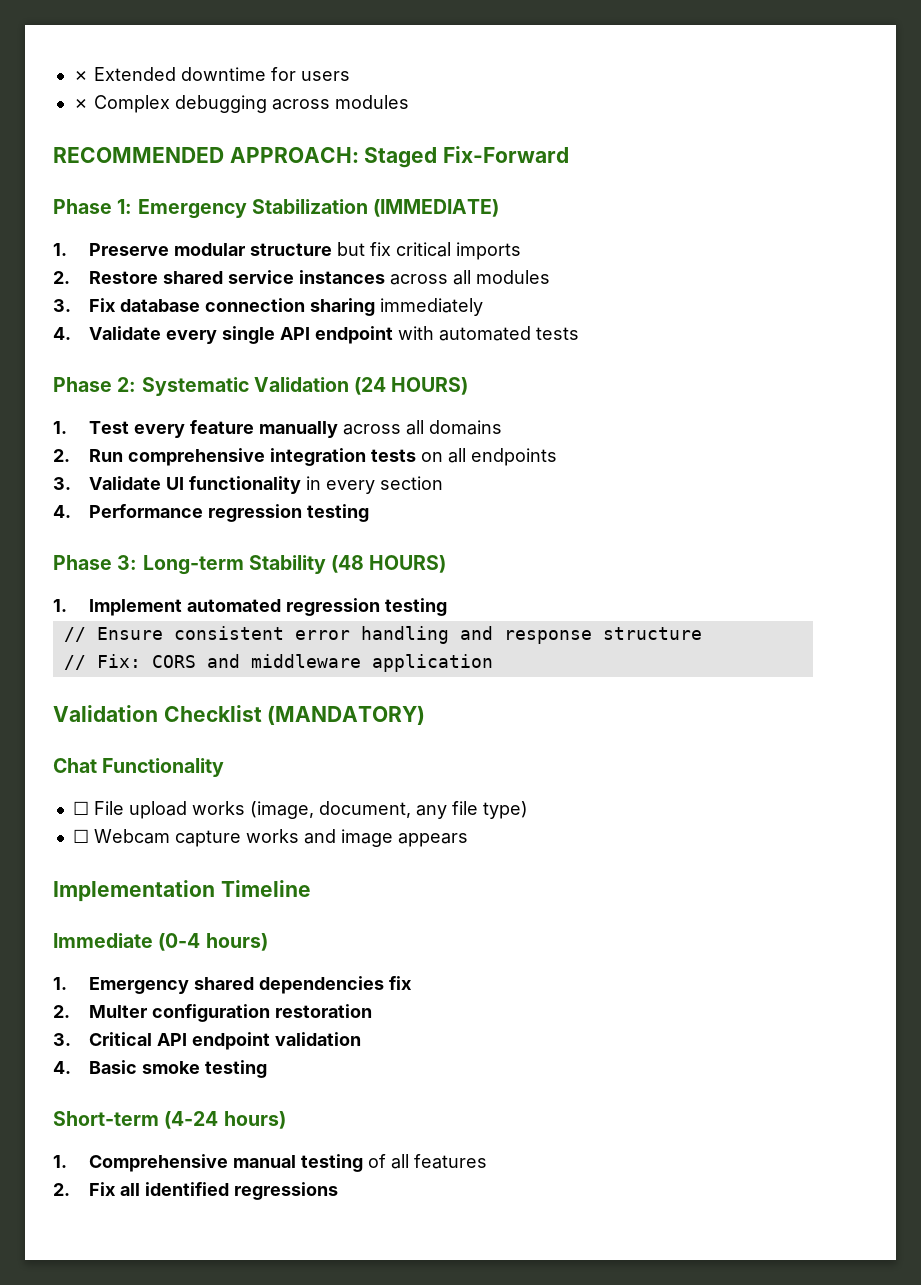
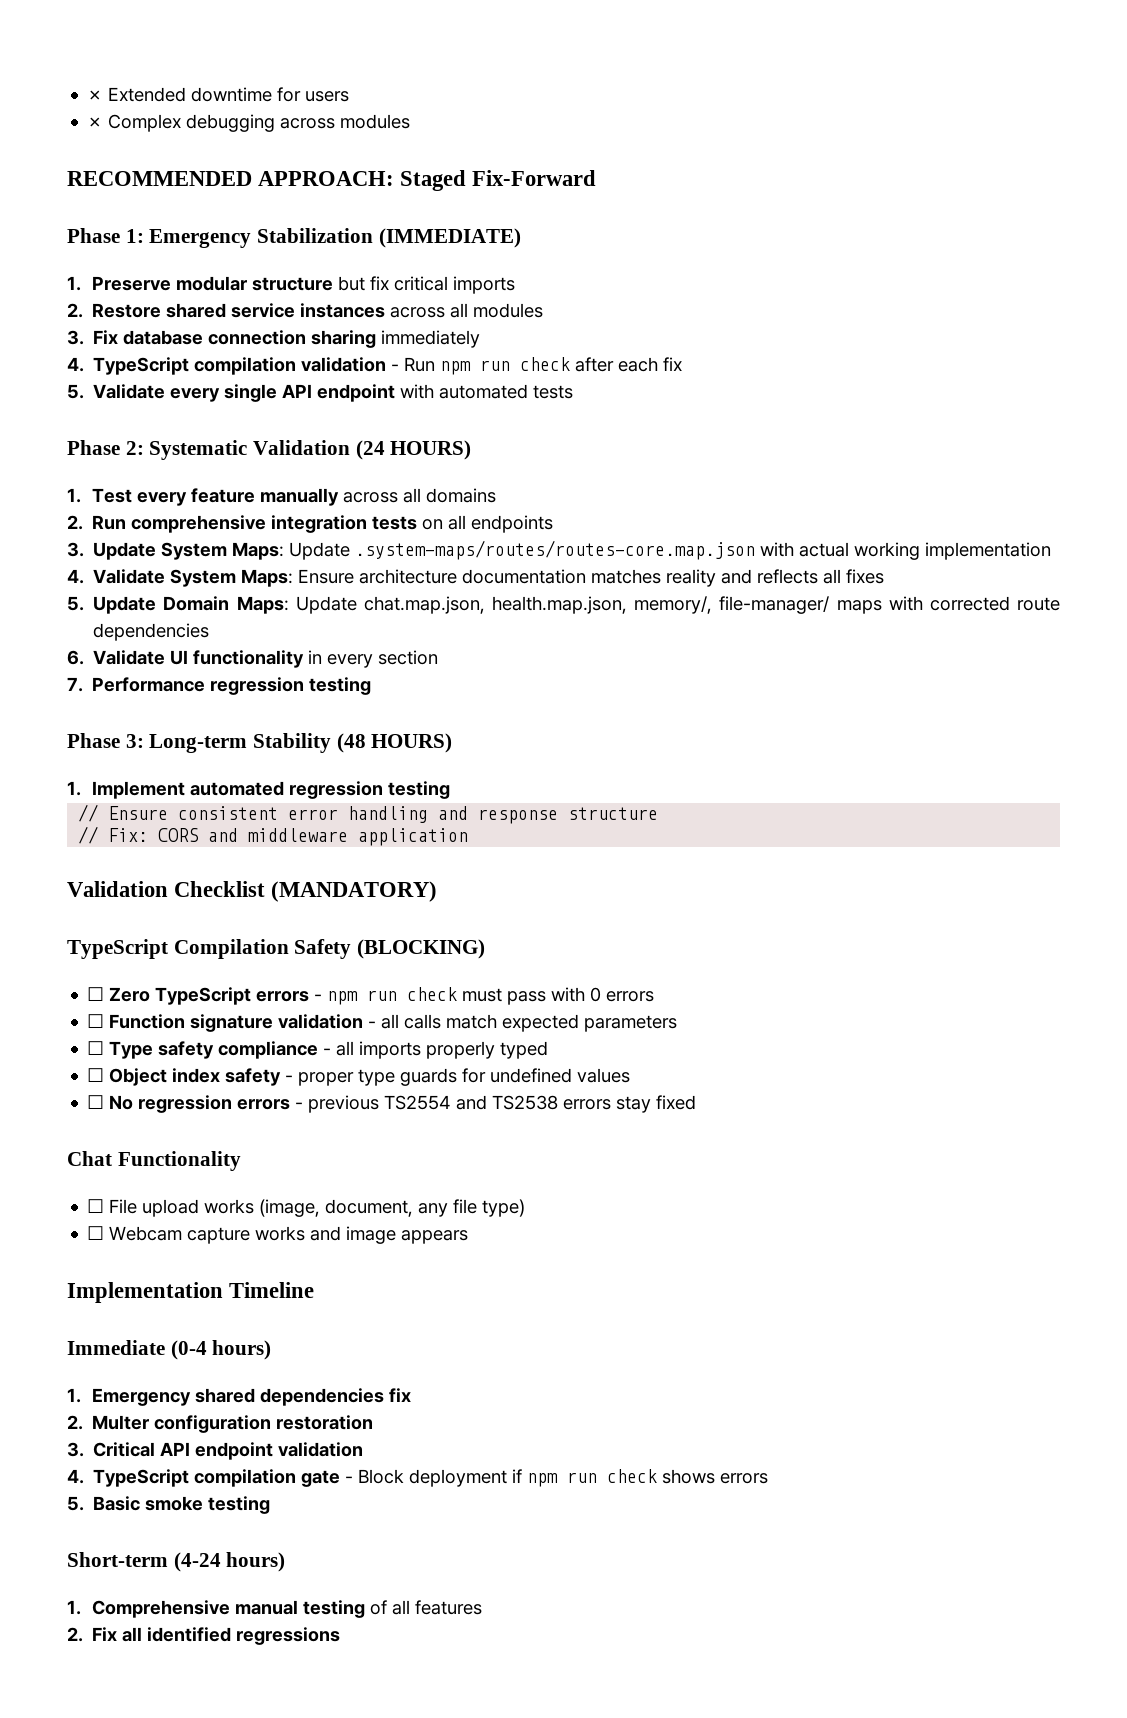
(71, 333) none -> [93,357,683,375] [67,384,84,399] TypeScript compilation validation - Run npm run check after each fix // 5.
(71, 483) none -> [93,540,1052,560] [67,569,885,587] [67,596,1060,614] [93,623,210,641] [67,650,84,665] Update System Maps: Update .system-maps/routes/routes-core.map.json with actual working implementation // 4. Validate System Maps: Ensure architecture documentation matches reality and reflects all fixes // 5. Update Domain Maps: Update chat.map.json, health.map.json, memory/, file-manager/ maps with corrected route dependencies // 6.
[53,505,71,518] 4. -> [67,677,83,692] 7.
(426, 715) none -> [67,939,486,959] [87,987,655,1005] [87,1014,678,1032] [87,1041,549,1059] [87,1068,631,1086] [87,1095,697,1113] // TypeScript Compilation Safety (BLOCKING) // ☐ Zero TypeScript errors - npm run check must pass with 0 errors // ☐ Function signature validation - all calls match expected parameters // ☐ Type safety compliance - all imports properly typed // ☐ Object index safety - proper type guards for undefined values // ☐ No regression errors - previous TS2554 and TS2538 errors stay fixed
(71, 1067) none -> [93,1469,769,1487] [67,1496,84,1511] TypeScript compilation gate - Block deployment if npm run check shows errors // 5.

